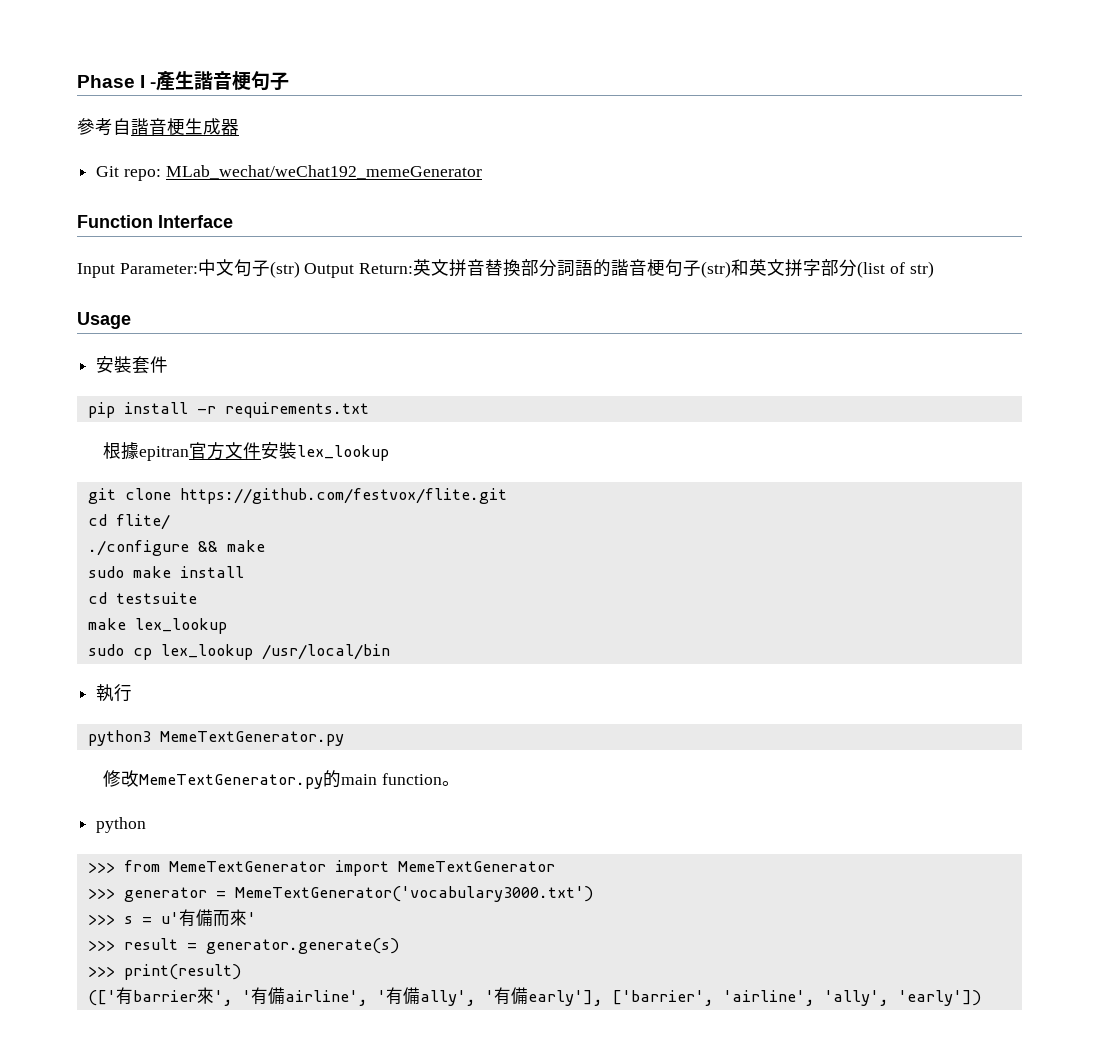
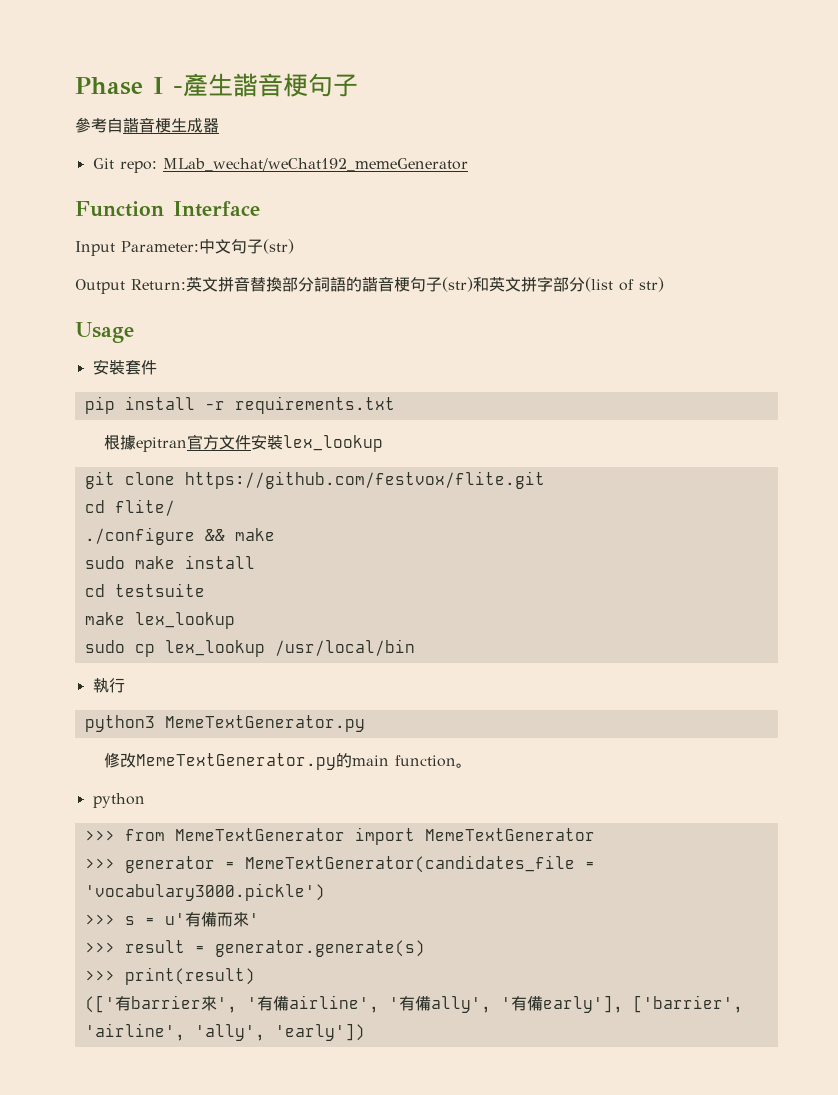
(300, 269) none -> (294, 246) //
[234,886,593,902] MemeTextGenerator('vocabulary3000.txt') -> [244,855,595,873] [84,883,325,901] MemeTextGenerator(candidates_file = 'vocabulary3000.pickle')

